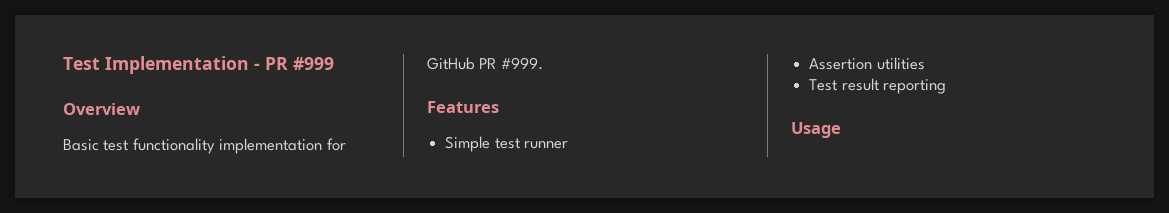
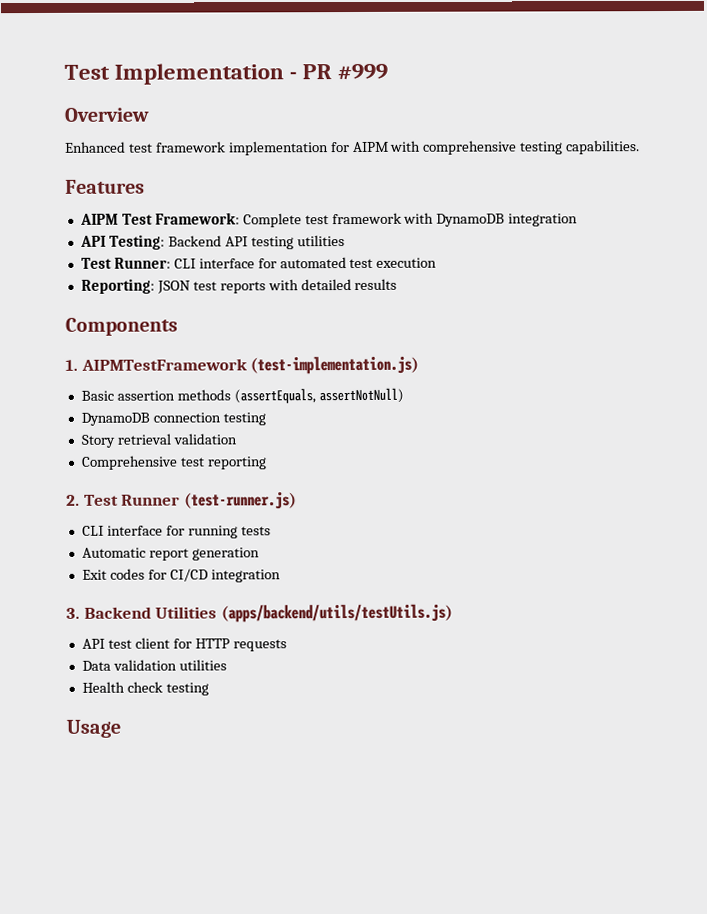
[63,138,346,154] [427,57,543,70] [427,101,499,113] [445,136,569,152] [809,57,925,70] [809,78,947,94] Basic test functionality implementation for GitHub PR #999. // Features // Simple test runner // Assertion utilities // Test result reporting -> [65,140,641,156] [65,179,145,194] [79,212,579,228] [79,234,345,250] [80,257,438,269] [80,278,398,294] [65,317,178,336] [65,355,420,375] [80,387,404,404] [80,412,266,426] [80,433,237,448] [80,455,267,470] [66,491,297,510] [81,525,271,539] [81,547,260,561] [81,568,281,583] [66,603,453,623] [81,637,287,652] [81,659,227,671] [81,681,209,696] Enhanced test framework implementation for AIPM with comprehensive testing capabilities. // Features // AIPM Test Framework: Complete test framework with DynamoDB integration // API Testing: Backend API testing utilities // Test Runner: CLI interface for automated test execution // Reporting: JSON test reports with detailed results // Components // 1. AIPMTestFramework (test-implementation.js) // Basic assertion methods (assertEquals, assertNotNull) // DynamoDB connection testing // Story retrieval validation // Comprehensive test reporting // 2. Test Runner (test-runner.js) // CLI interface for running tests // Automatic report generation // Exit codes for CI/CD integration // 3. Backend Utilities (apps/backend/utils/testUtils.js) // API test client for HTTP requests // Data validation utilities // Health check testing

